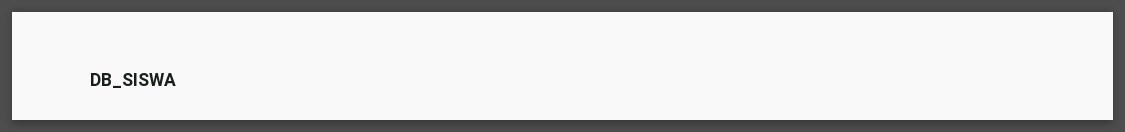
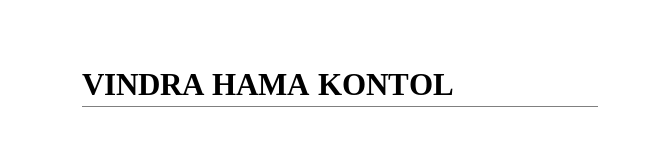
[90,73,176,88] DB_SISWA -> [82,74,454,95] VINDRA HAMA KONTOL

